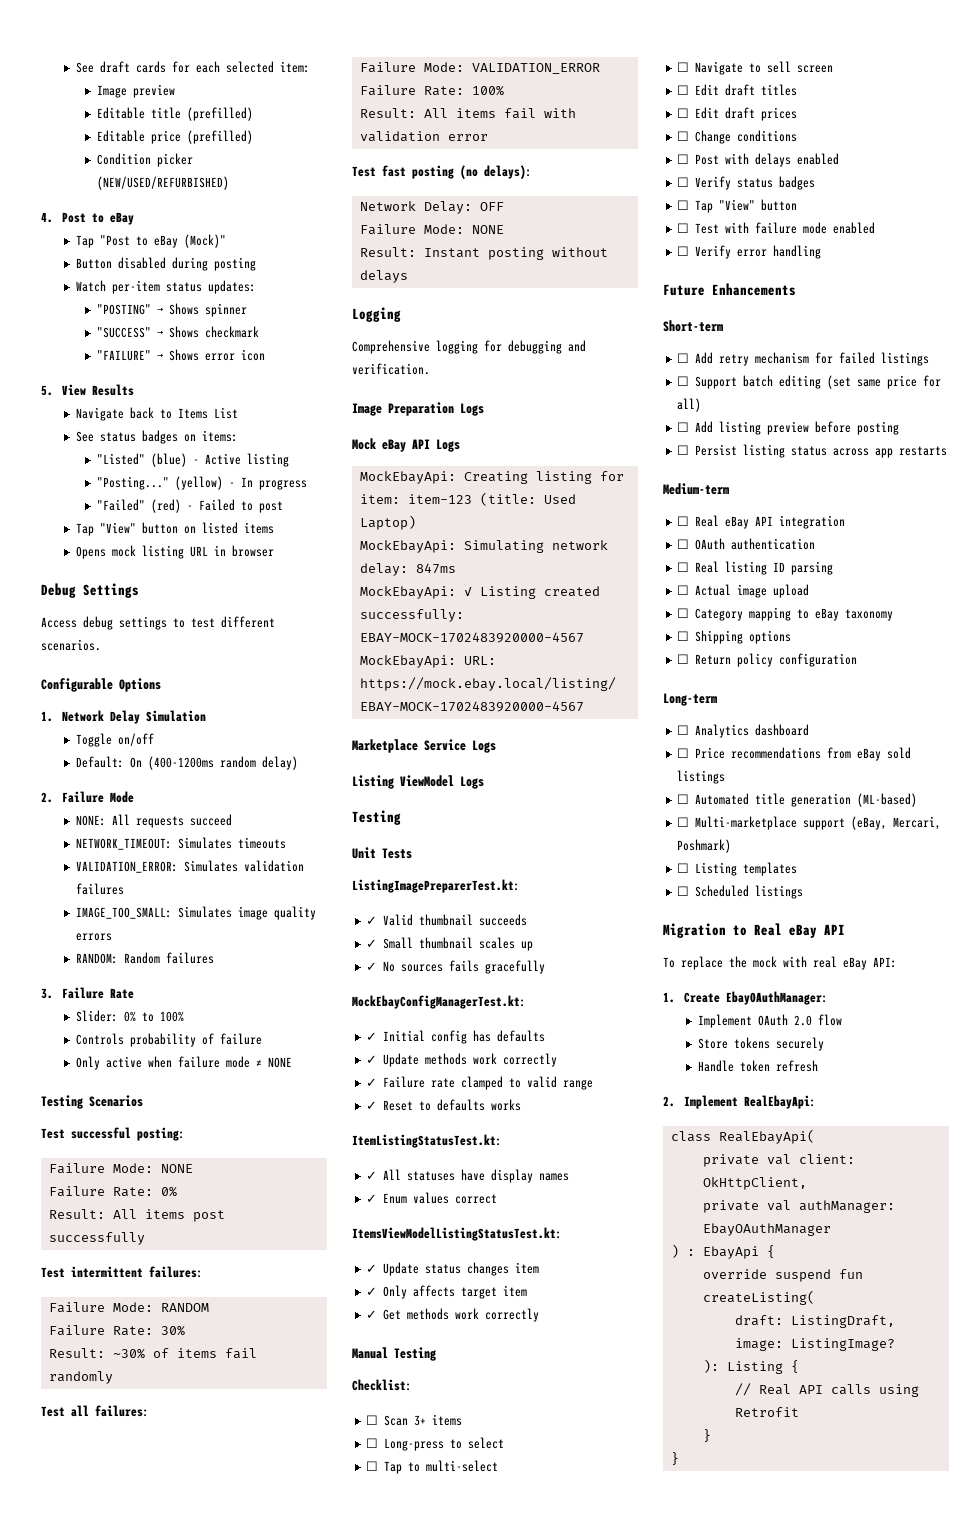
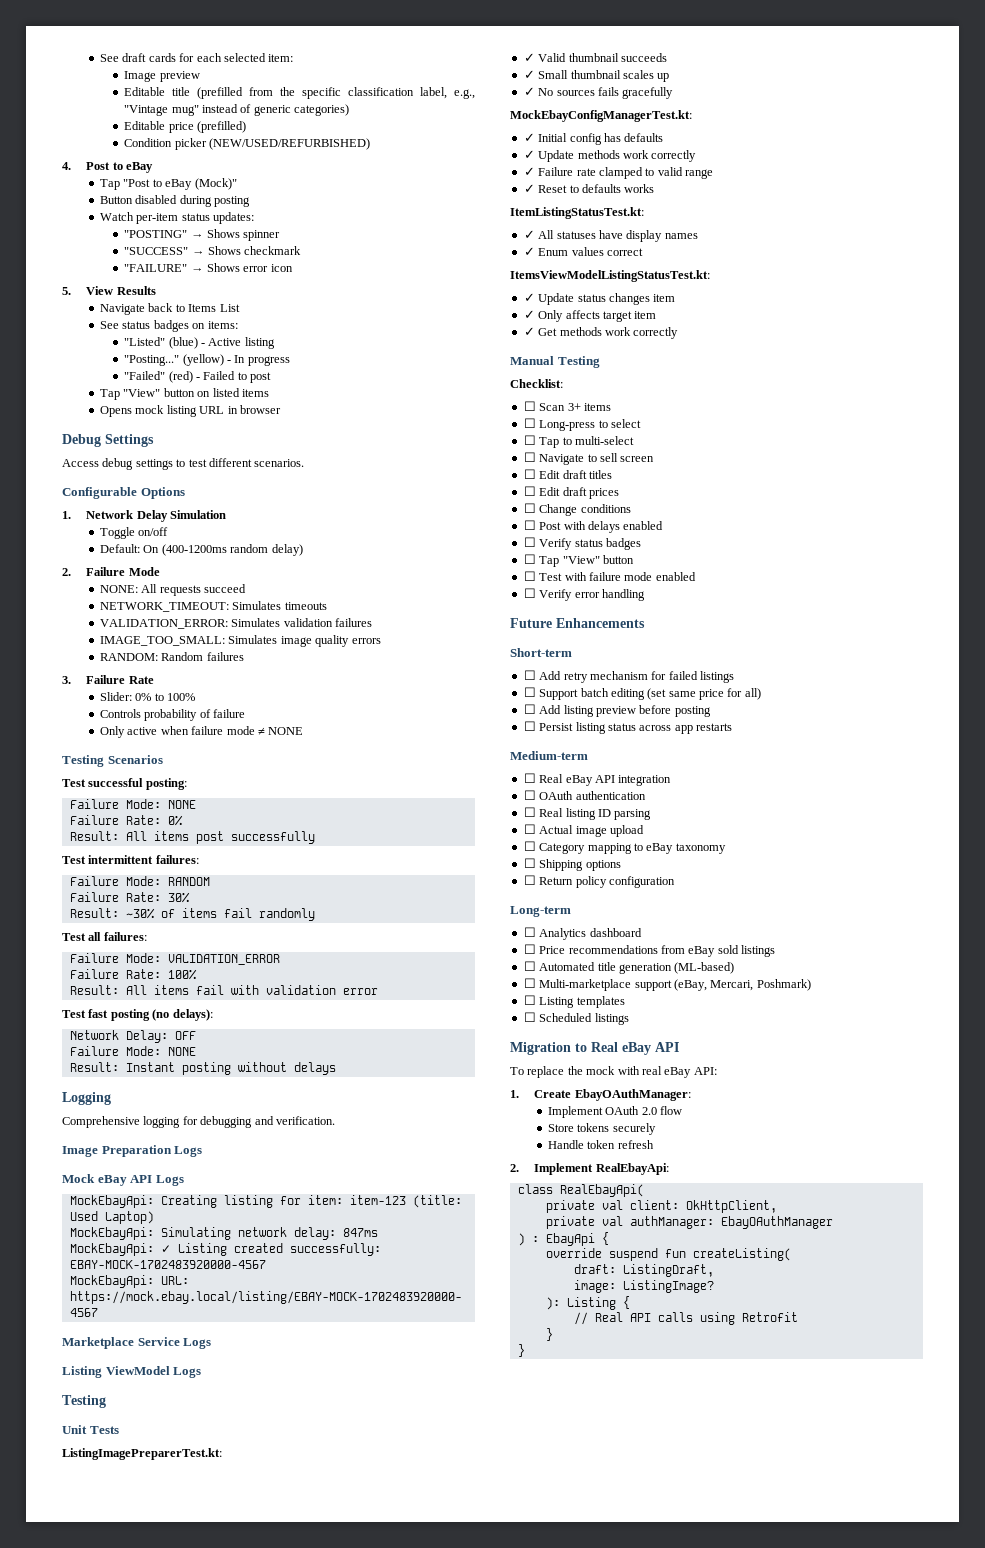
[186,107,253,121] (prefilled) -> [197,87,475,99] [124,104,350,116] (prefilled from the specific classification label, e.g., "Vintage mug" instead of generic categories)

